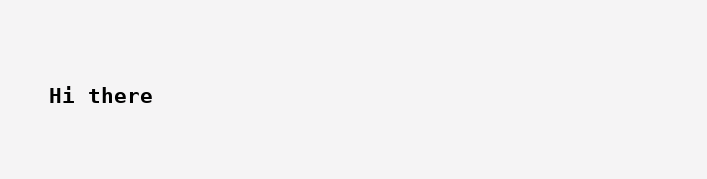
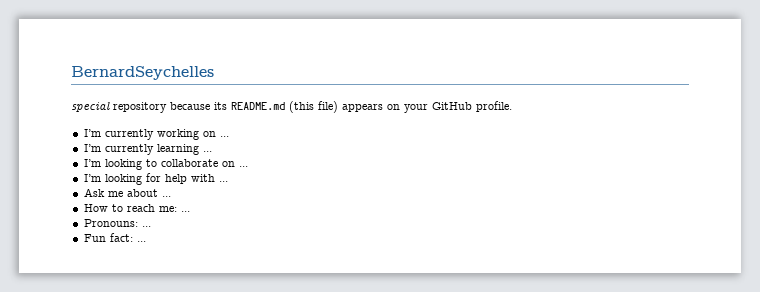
[49,86,153,103] Hi there -> [71,66,214,80] [71,101,512,113] [83,129,229,140] [83,144,212,155] [83,159,248,170] [83,173,228,185] [83,188,171,197] [83,204,190,212] [83,219,151,227] [83,233,146,242] BernardSeychelles // special repository because its README.md (this file) appears on your GitHub profile. // I’m currently working on ... // I’m currently learning ... // I’m looking to collaborate on ... // I’m looking for help with ... // Ask me about ... // How to reach me: ... // Pronouns: ... // Fun fact: ...

